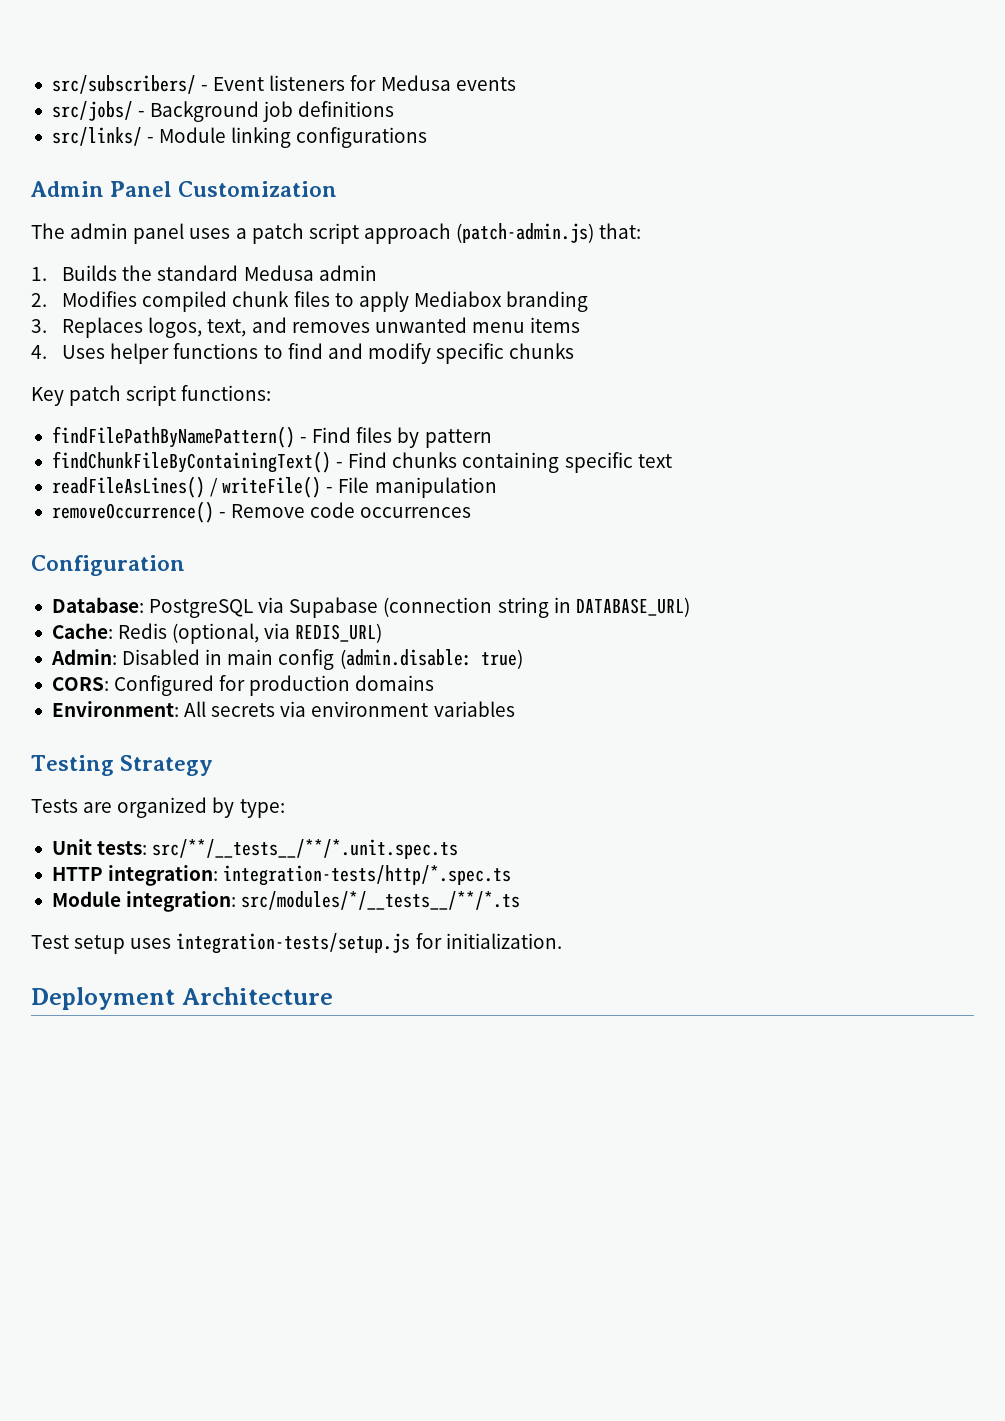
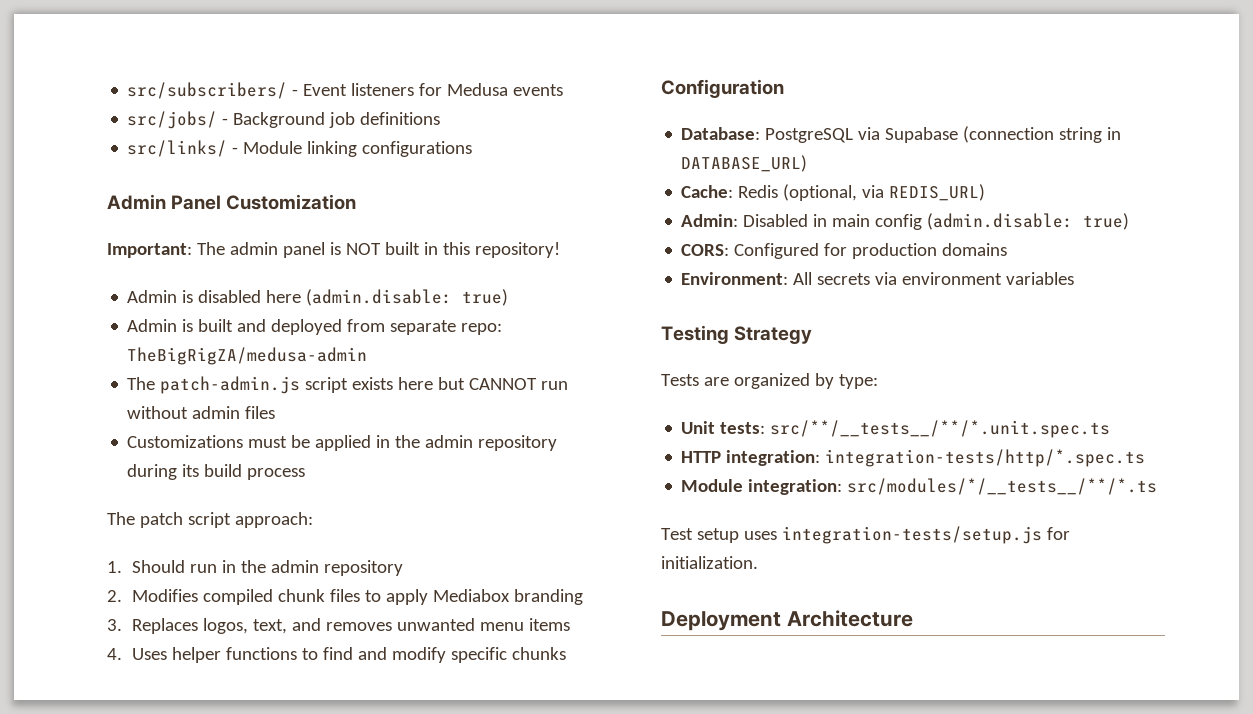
(338, 189) none -> [107,243,192,258] Important:
[189,223,642,244] [31,265,377,281] uses a patch script approach (patch-admin.js) that: // 1. Builds the standard Medusa admin -> [329,242,560,258] [127,289,509,306] [127,319,503,335] [127,347,368,365] [127,376,569,394] [127,406,276,419] [127,435,558,451] [127,464,306,480] [107,512,313,528] [107,560,404,576] is NOT built in this repository! // Admin is disabled here (admin.disable: true) // Admin is built and deployed from separate repo: TheBigRigZA/medusa-admin // The patch-admin.js script exists here but CANNOT run without admin files // Customizations must be applied in the admin repository during its build process // The patch script approach: // 1. Should run in the admin repository
[31,385,272,406] [51,426,492,448] [51,451,672,473] [51,476,497,498] [51,501,472,523] // Key patch script functions: // findFilePathByNamePattern() - Find files by pattern // findChunkFileByContainingText() - Find chunks containing specific text // readFileAsLines() / writeFile() - File manipulation // removeOccurrence() - Remove code occurrences -> (567, 653) none

